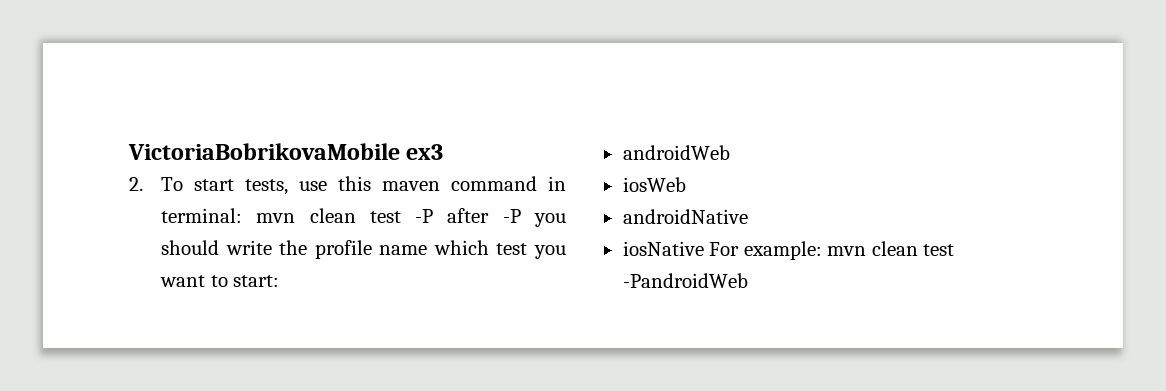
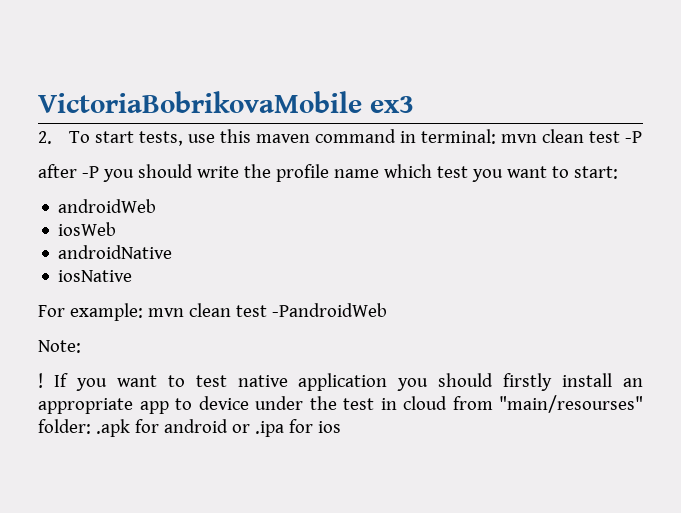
(434, 216) none -> (642, 137) //
(704, 248) none -> (133, 276) //
(748, 280) none -> [38,340,81,353] [38,373,643,391] [38,395,643,414] [38,419,341,437] // Note: // ! If you want to test native application you should firstly install an appropriate app to device under the test in cloud from "main/resourses" folder: .apk for android or .ipa for ios

